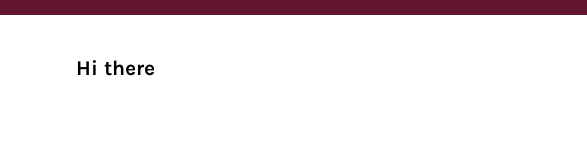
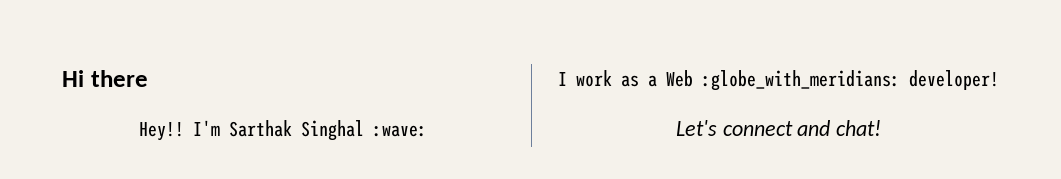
(155, 68) none -> [138,120,427,141] [558,70,999,91] [675,120,882,136] // Hey!! I'm Sarthak Singhal :wave: // I work as a Web :globe_with_meridians: developer! // Let's connect and chat!

